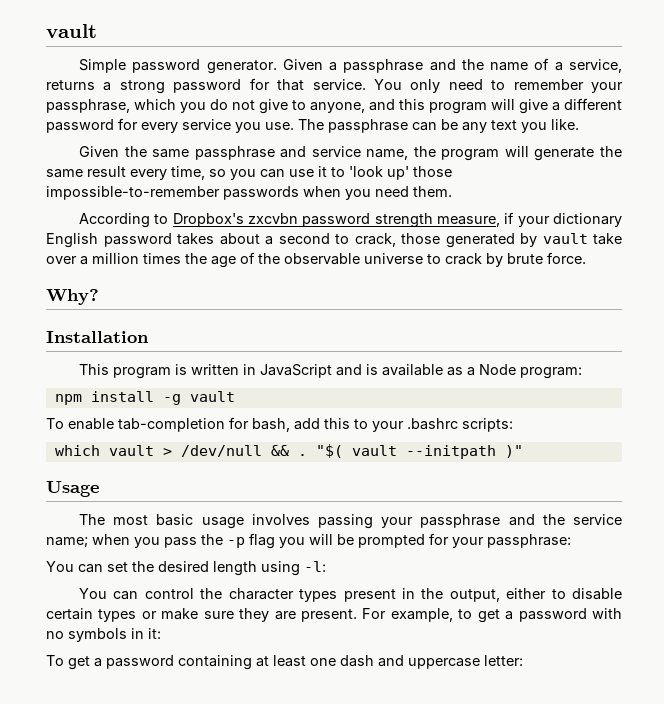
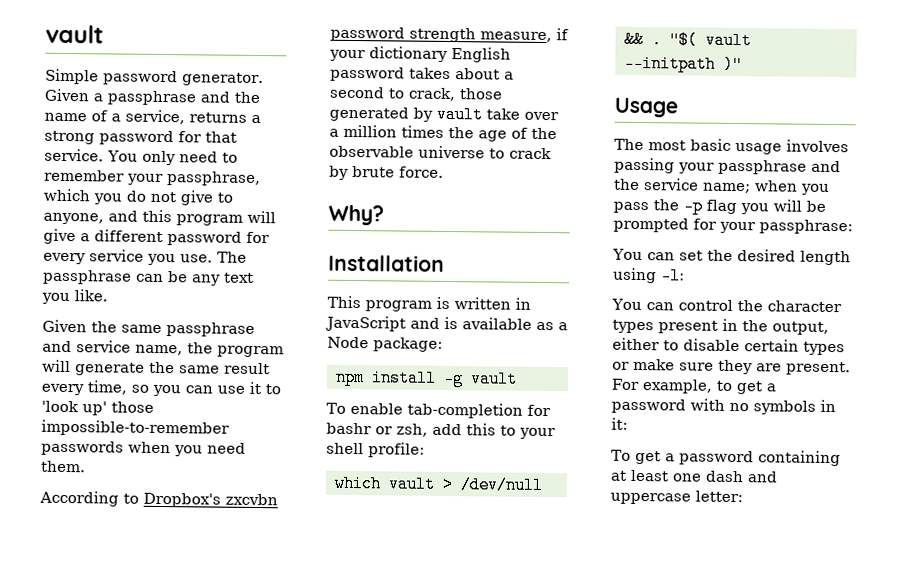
[520,367,583,379] program: -> [373,337,443,352] package:
[252,418,290,432] bash, -> [326,422,428,437] bashr or zsh,
[407,418,513,432] .bashrc scripts: -> [326,442,425,458] shell profile:

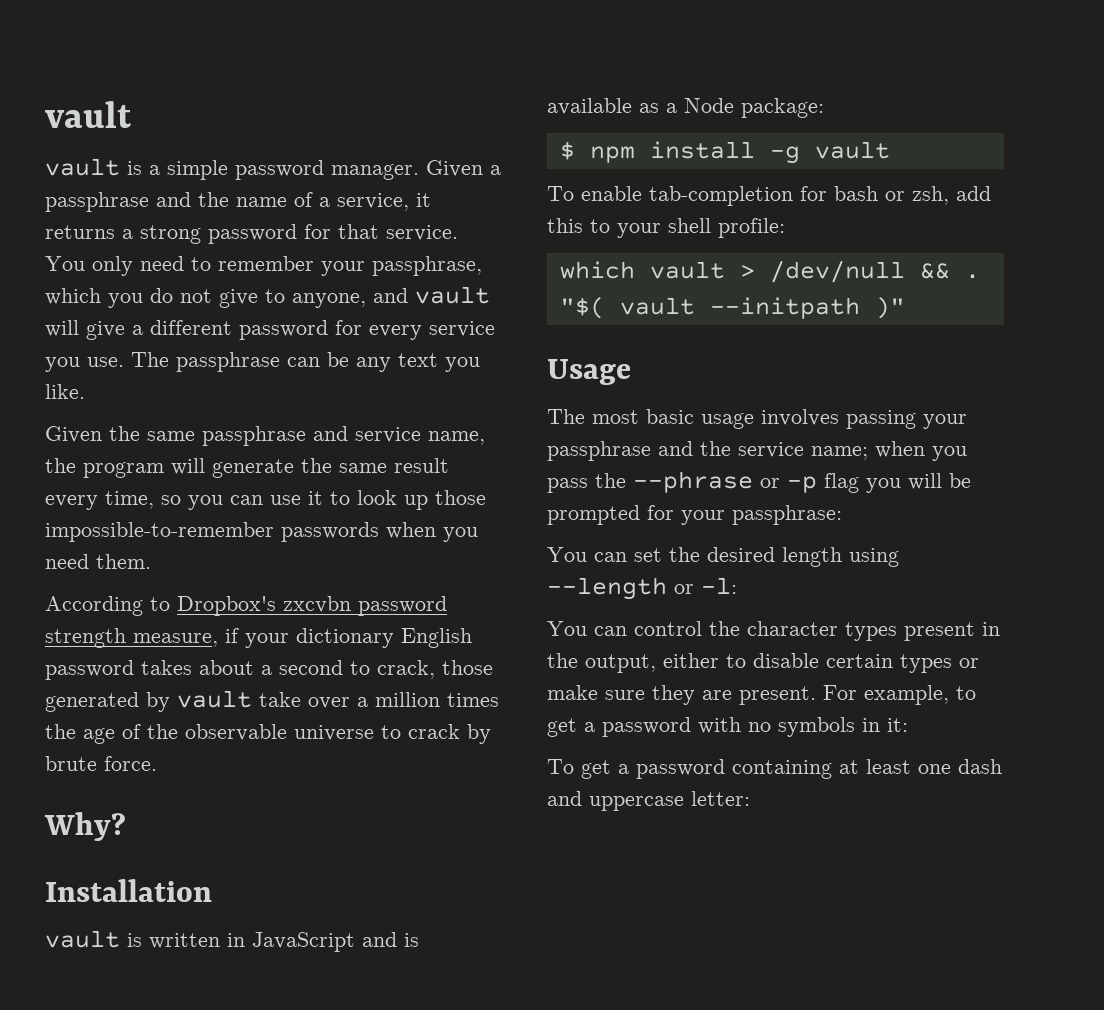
[45,24,104,44] [45,68,264,87] vault // Simple password generator. -> [45,101,131,128] [45,158,419,180] vault // vault is a simple password manager.
(185, 117) none -> [416,193,431,207] it
[142,209,243,226] this program -> [415,286,490,304] vault
[41,400,107,416] 'look up' -> [357,490,428,510] look up
[327,295,432,312] This program -> [45,930,120,948] vault
(443, 344) none -> [559,141,575,160] $
[326,422,372,435] bashr -> [834,186,878,201] bash
(679, 205) none -> [633,471,780,493] --phrase or
(657, 275) none -> [547,577,694,600] --length or

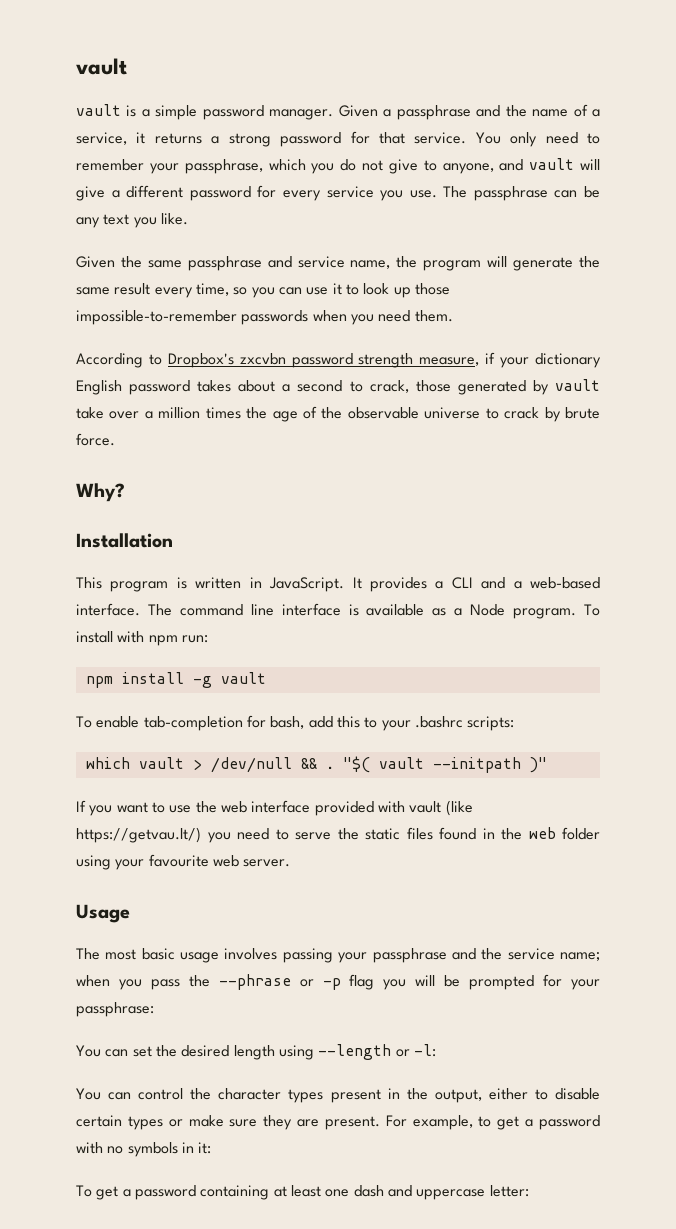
[45,930,120,948] vault -> [76,577,169,592] This program
[252,932,397,952] JavaScript and -> [269,577,601,592] [76,603,341,616] JavaScript. It provides a CLI and a web-based interface. The command line interface
[741,98,824,118] [559,141,575,160] package: // $ -> [513,604,601,619] [76,631,208,646] program. To install with npm run: //
[834,186,949,205] bash or zsh, -> [270,716,305,729] bash,
[668,218,785,238] shell profile: -> [414,716,515,731] .bashrc scripts:
(905, 308) none -> [76,800,473,816] [76,827,600,843] [76,854,291,870] // If you want to use the web interface provided with vault (like https://getvau.lt/) you need to serve the static files found in the web folder using your favourite web server.

